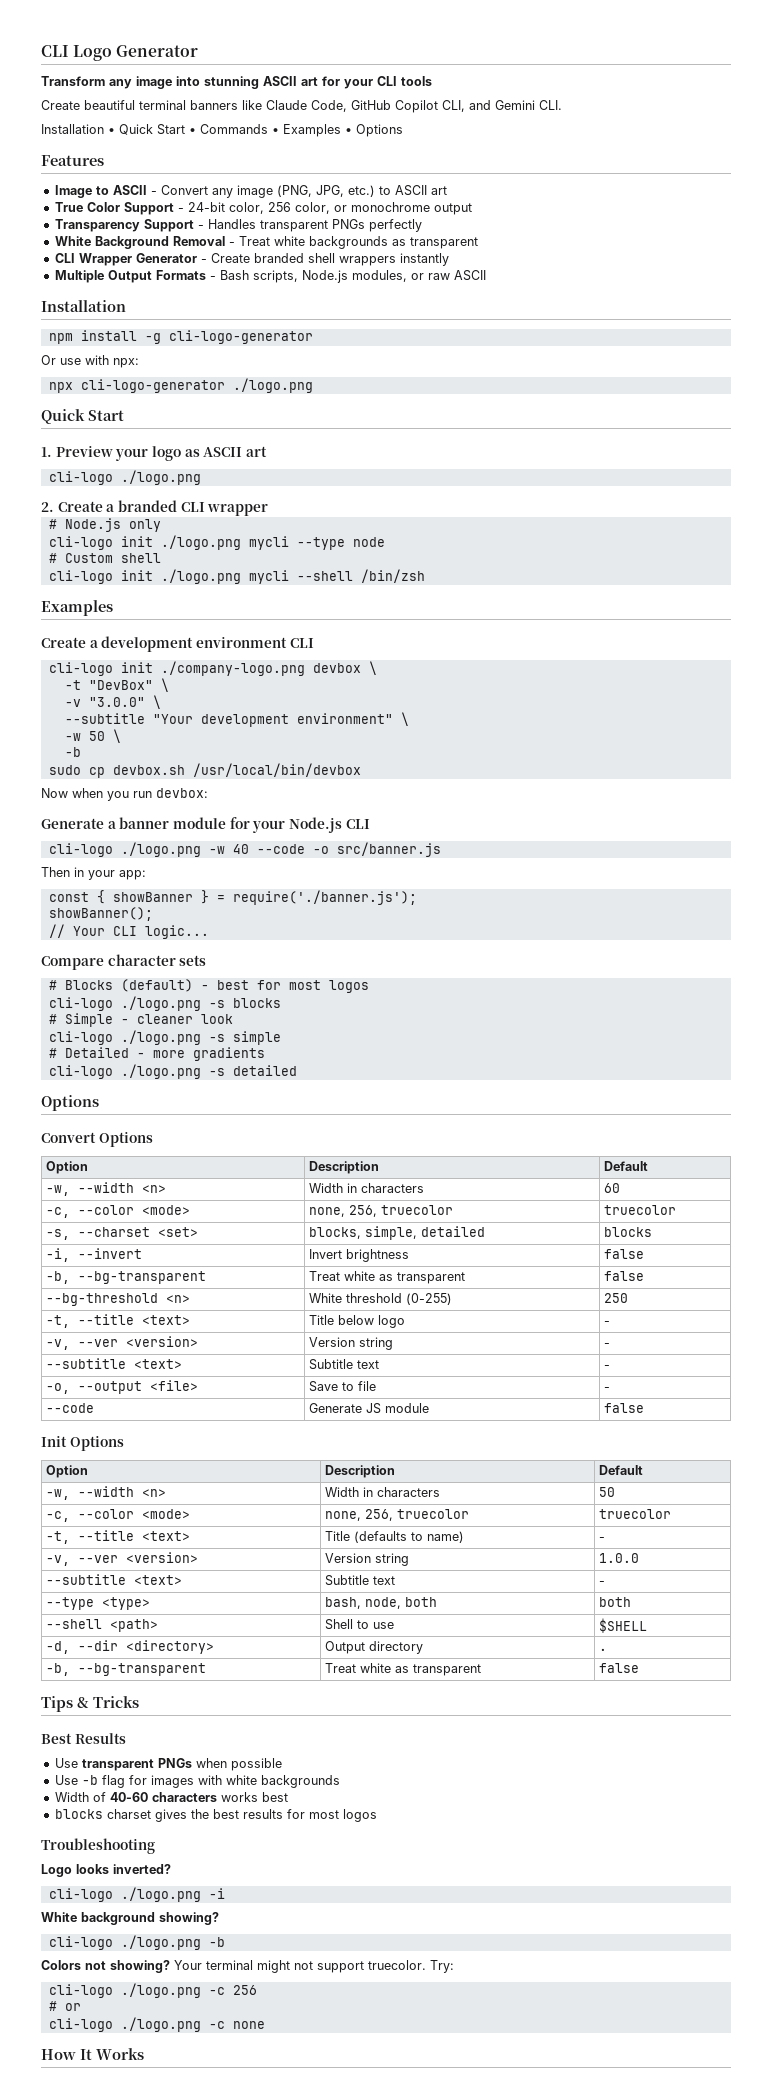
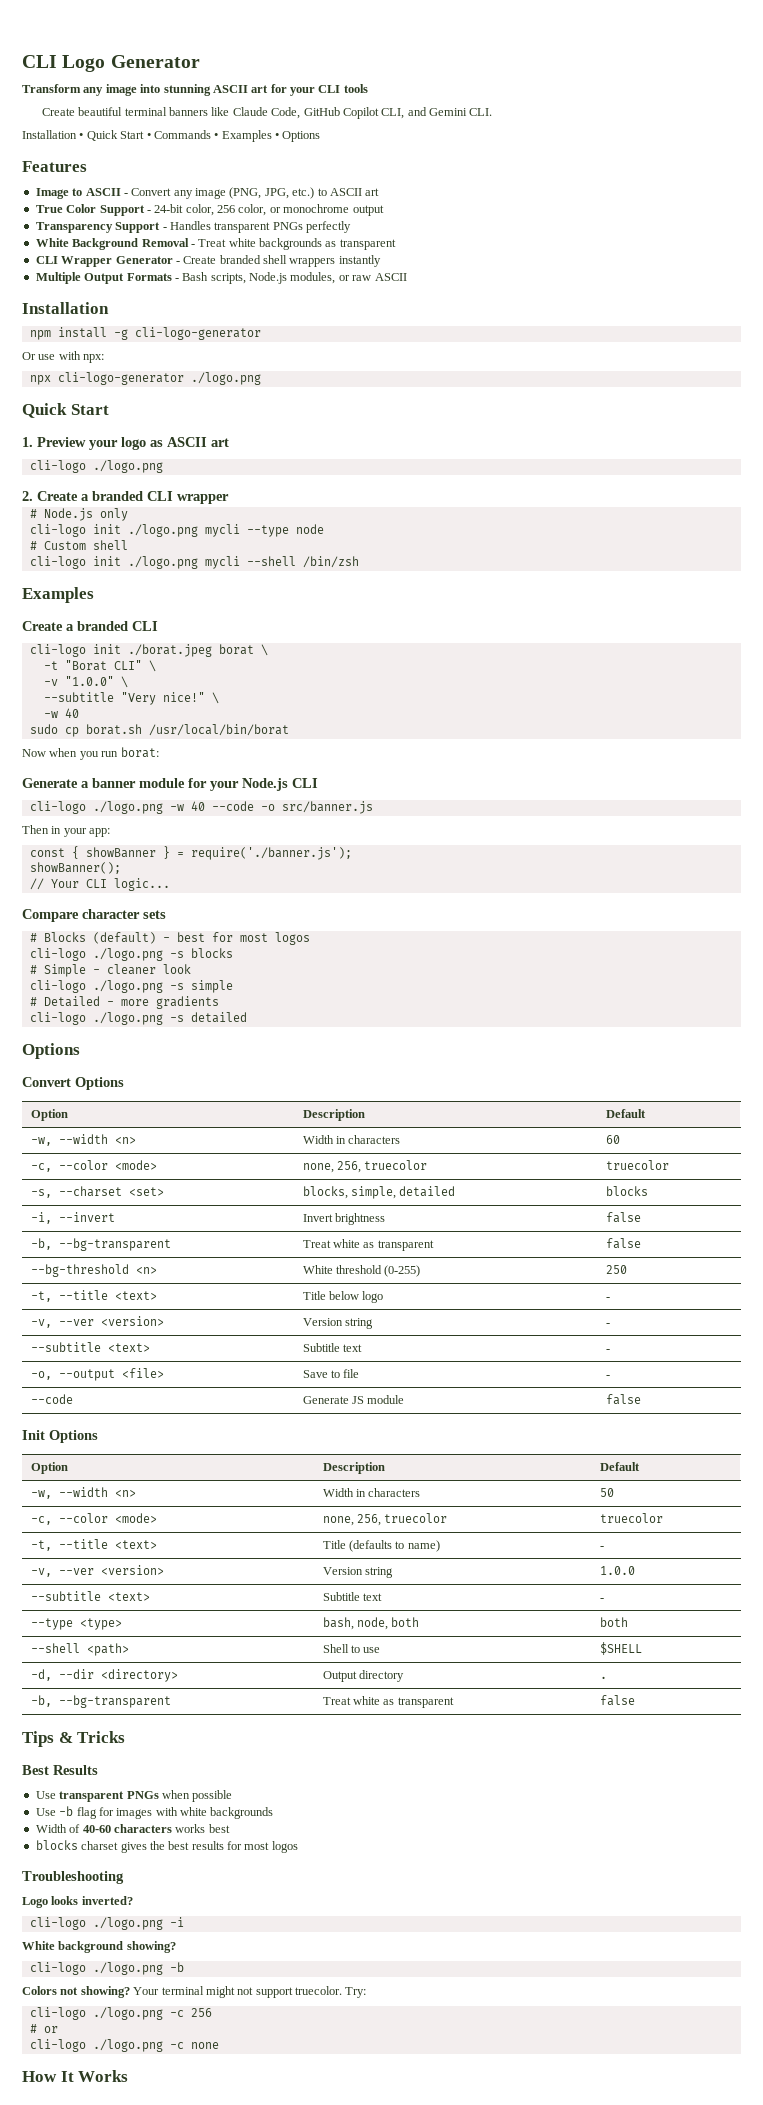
[101,636,287,652] development environment -> [77,621,128,631] branded
[160,661,361,676] ./company-logo.png devbox -> [127,644,254,657] ./borat.jpeg borat
[88,680,153,690] "DevBox" -> [64,660,142,671] "Borat CLI"
[88,697,145,707] "3.0.0" -> [64,676,114,686] "1.0.0"
[152,713,393,727] "Your development environment" -> [120,692,205,705] "Very nice!"
[88,729,121,743] [64,747,81,757] 50 \ // -b -> [64,708,79,718] 40
[112,763,361,777] devbox.sh /usr/local/bin/devbox -> [85,724,289,736] borat.sh /usr/local/bin/borat
[156,788,208,798] devbox: -> [120,747,159,758] borat:

